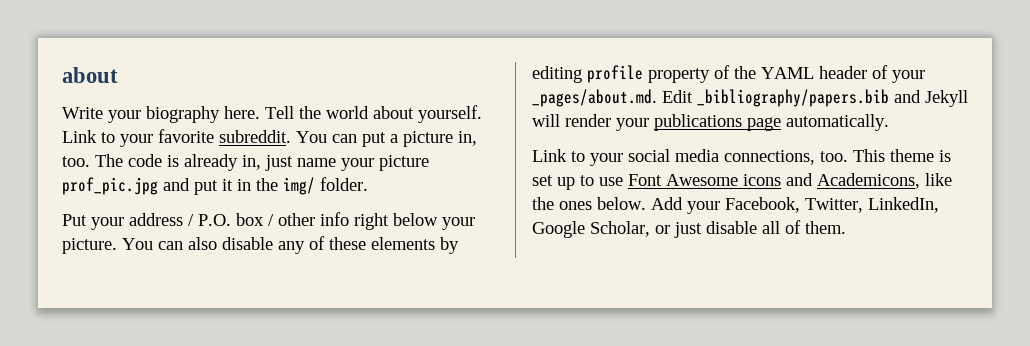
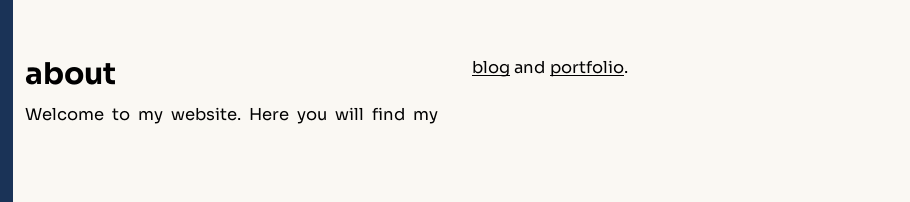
[62,105,482,123] [62,129,477,147] [62,154,429,171] [62,177,368,195] [62,212,475,230] [62,236,459,254] [532,65,925,83] [532,89,968,107] [532,114,889,131] [532,149,951,166] [532,173,952,190] [532,197,939,214] [532,220,846,238] Write your biography here. Tell the world about yourself. Link to your favorite subreddit. You can put a picture in, too. The code is already in, just name your picture prof_pic.jpg and put it in the img/ folder. // Put your address / P.O. box / other info right below your picture. You can also disable any of these elements by editing profile property of the YAML header of your _pages/about.md. Edit _bibliography/papers.bib and Jekyll will render your publications page automatically. // Link to your social media connections, too. This theme is set up to use Font Awesome icons and Academicons, like the ones below. Add your Facebook, Twitter, LinkedIn, Google Scholar, or just disable all of them. -> [25,107,438,124] [472,60,628,77] Welcome to my website. Here you will find my blog and portfolio.

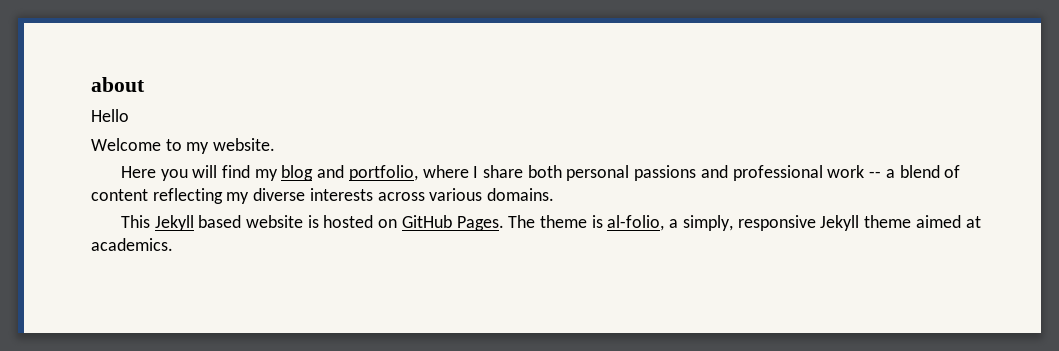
(116, 73) none -> [91,109,129,122] // Hello
(241, 114) none -> (276, 144) //
[549,60,628,77] portfolio. -> [348,165,961,181] [91,188,555,204] [120,215,981,231] [91,238,173,251] portfolio, where I share both personal passions and professional work -- a blend of content reflecting my diverse interests across various domains. // This Jekyll based website is hosted on GitHub Pages. The theme is al-folio, a simply, responsive Jekyll theme aimed at academics.

